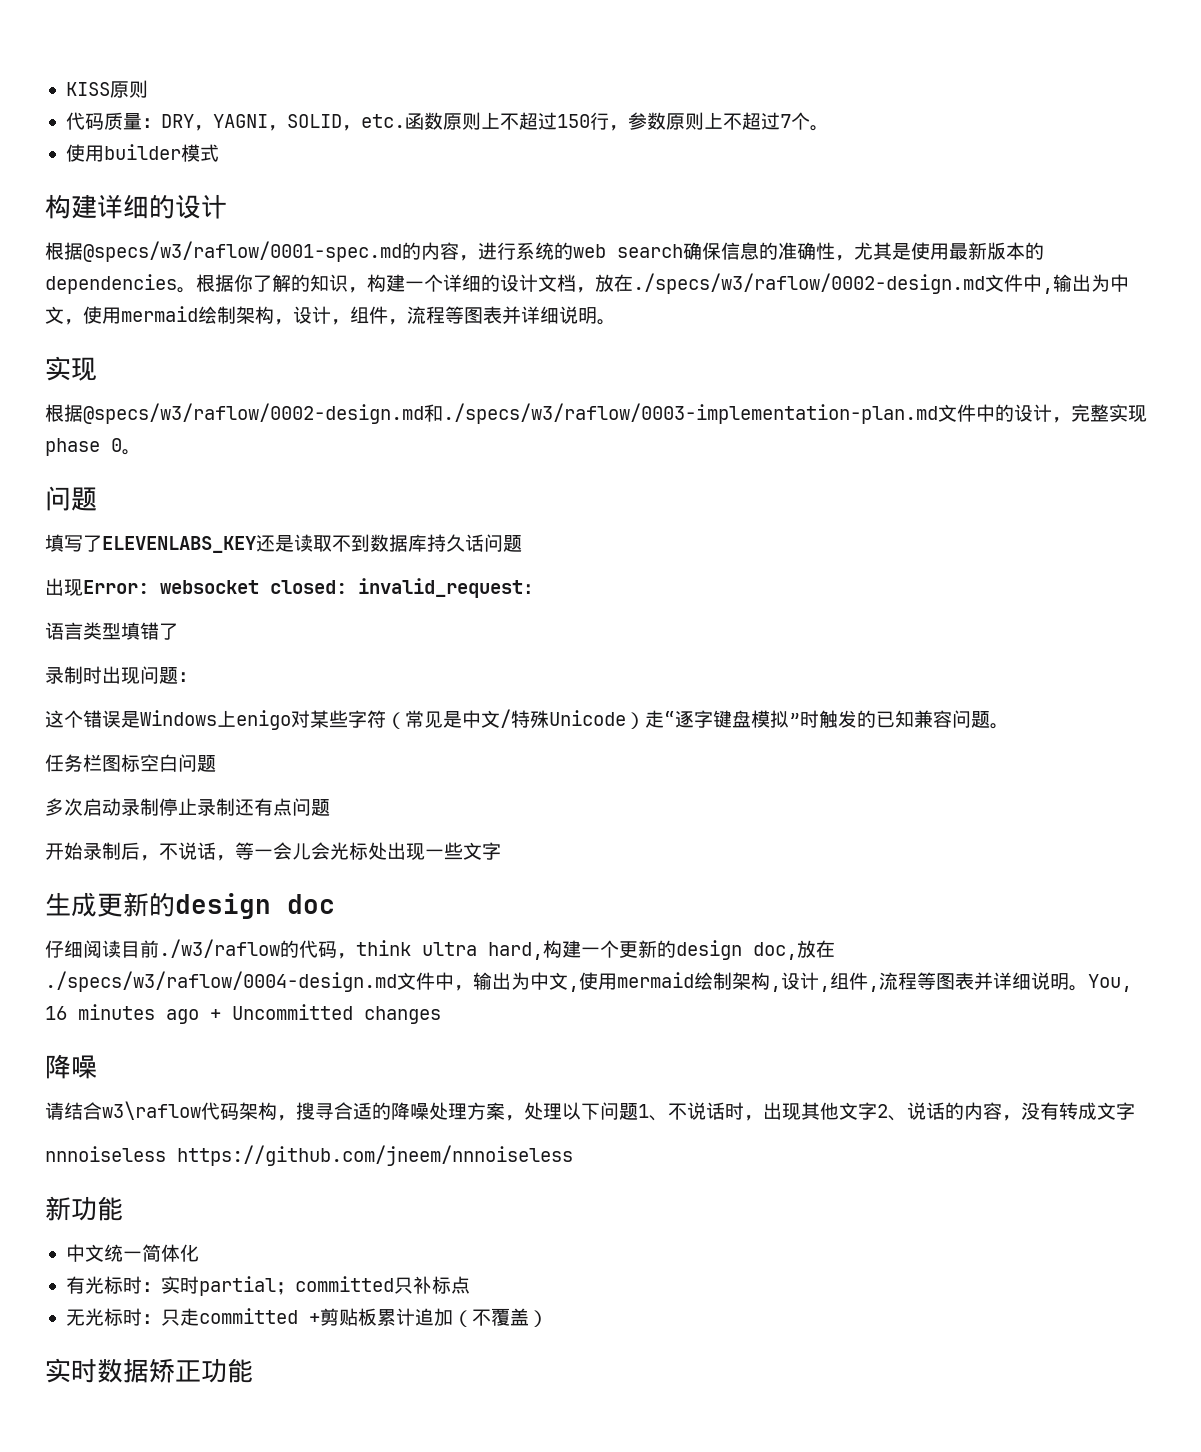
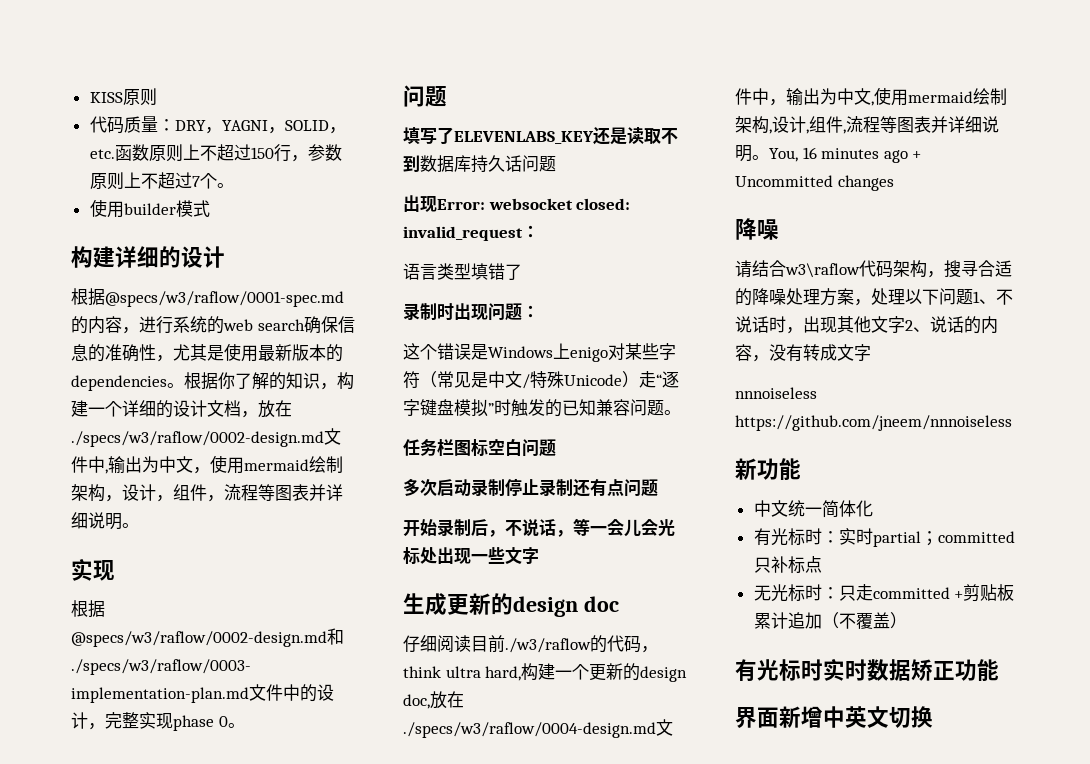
(548, 1318) none -> [735,659,823,681] 有光标时
(253, 1370) none -> [735,706,933,728] // 界面新增中英文切换

